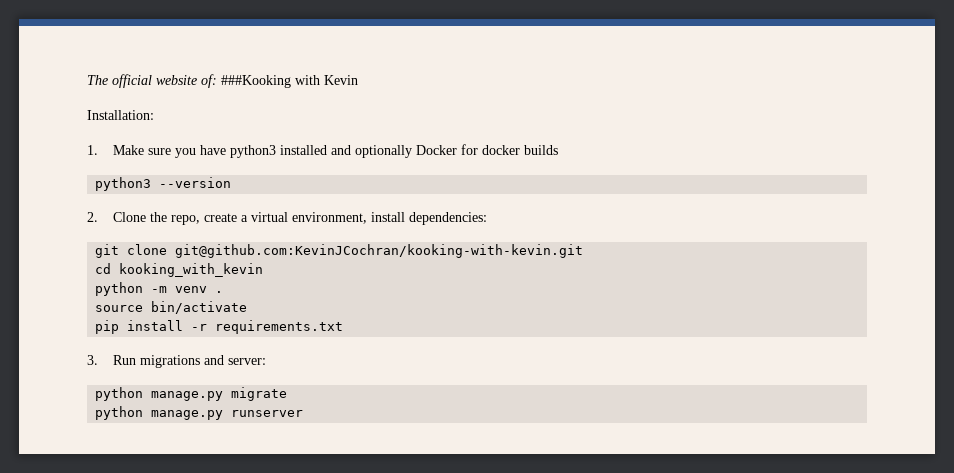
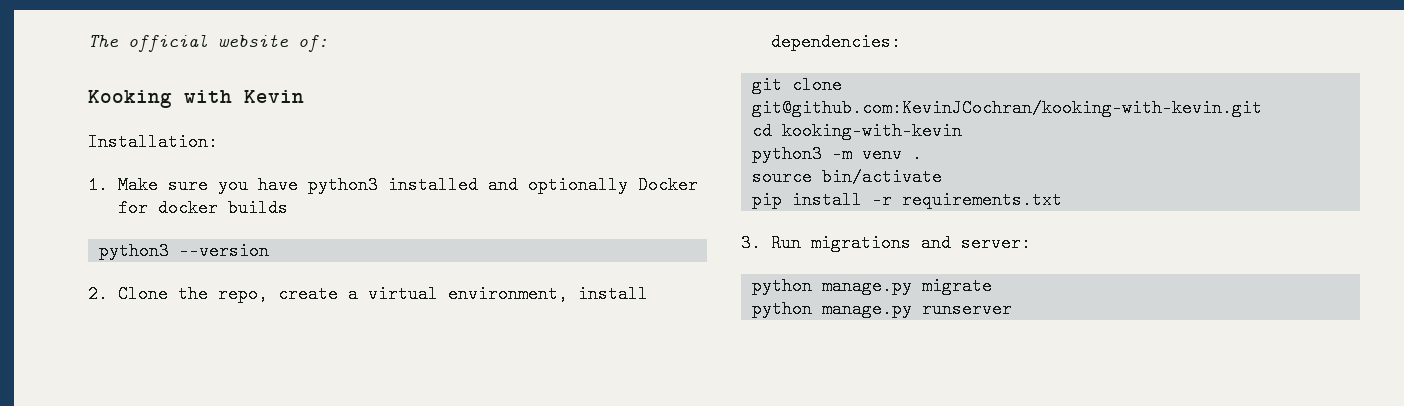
[221,75,291,88] ###Kooking -> [88,90,172,108] // Kooking
[119,263,264,277] [95,282,144,296] kooking_with_kevin // python -> [782,122,963,140] [752,145,823,163] kooking-with-kevin // python3

